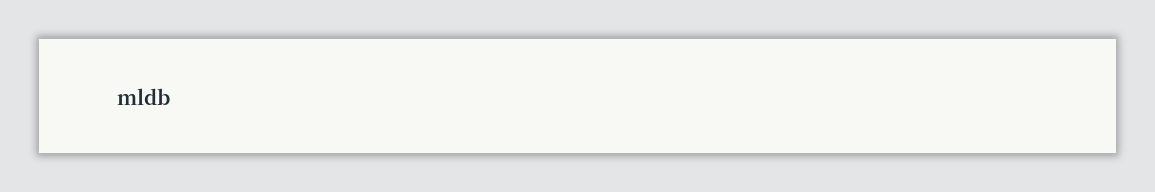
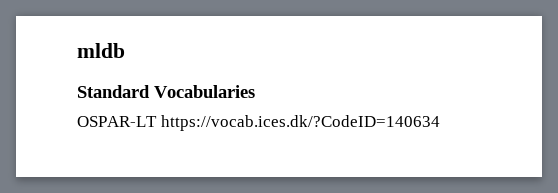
(170, 96) none -> [77,85,255,98] [77,115,440,131] // Standard Vocabularies // OSPAR-LT https://vocab.ices.dk/?CodeID=140634

